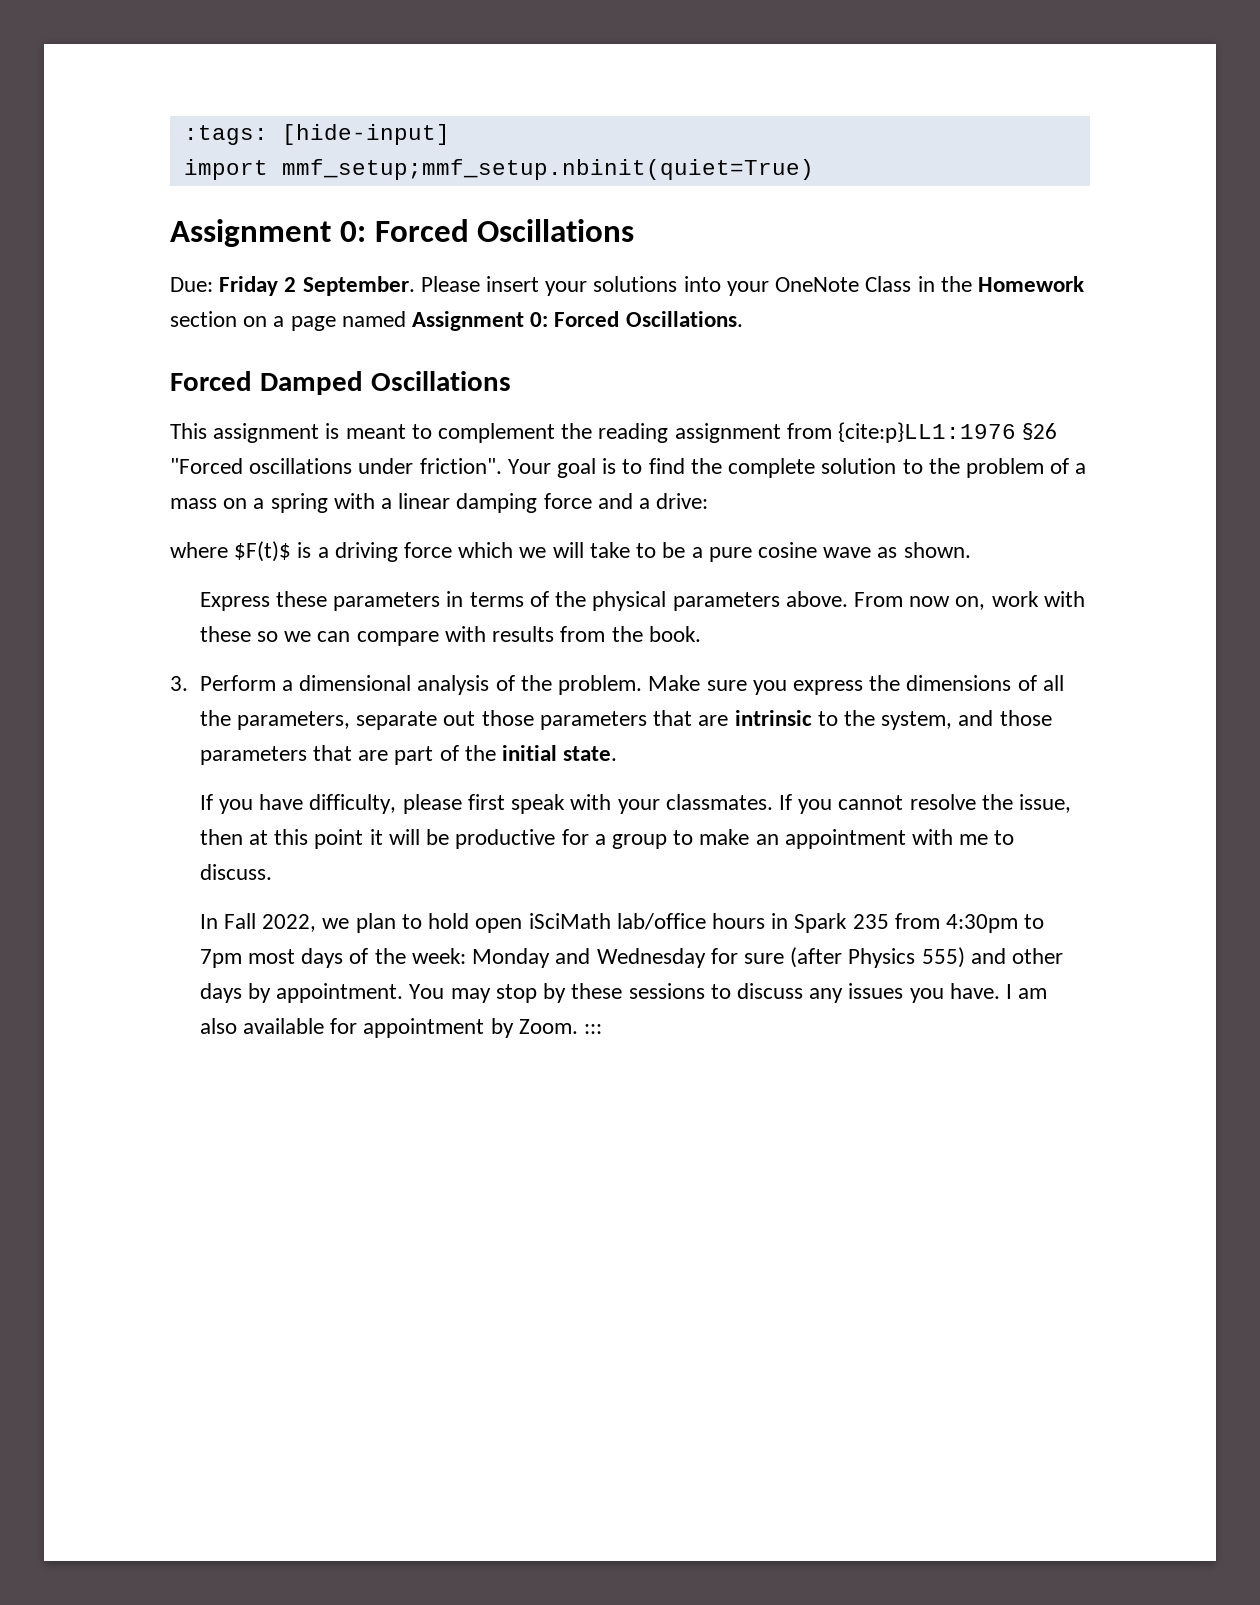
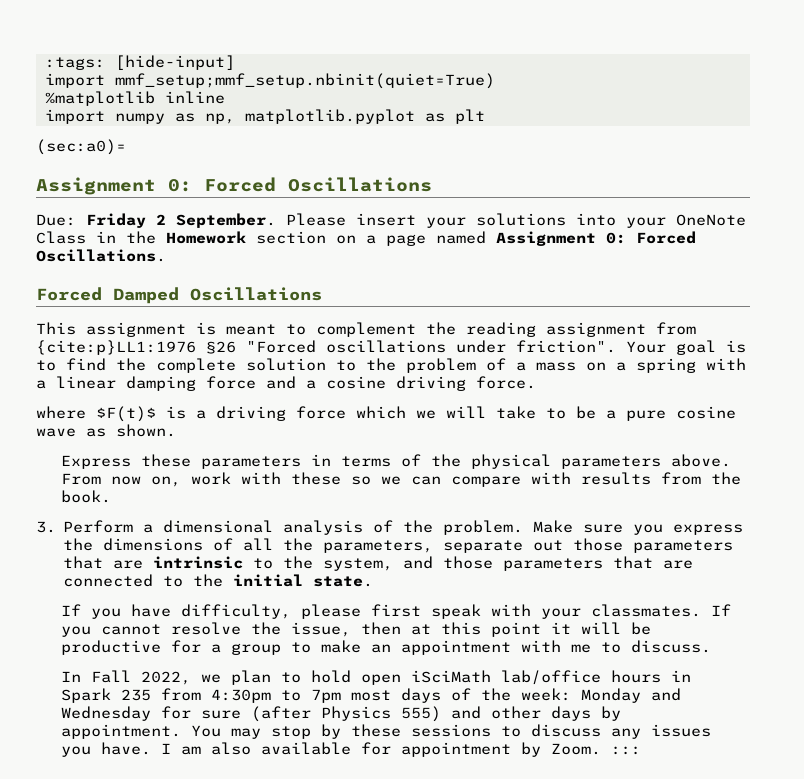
(814, 169) none -> [44,91,225,106] [44,109,485,124] [36,139,126,155] // %matplotlib inline // import numpy as np, matplotlib.pyplot as plt // (sec:a0)=
[656,493,709,509] drive: -> [326,376,536,391] cosine driving force.
[394,745,459,765] part of -> [63,574,184,587] connected to

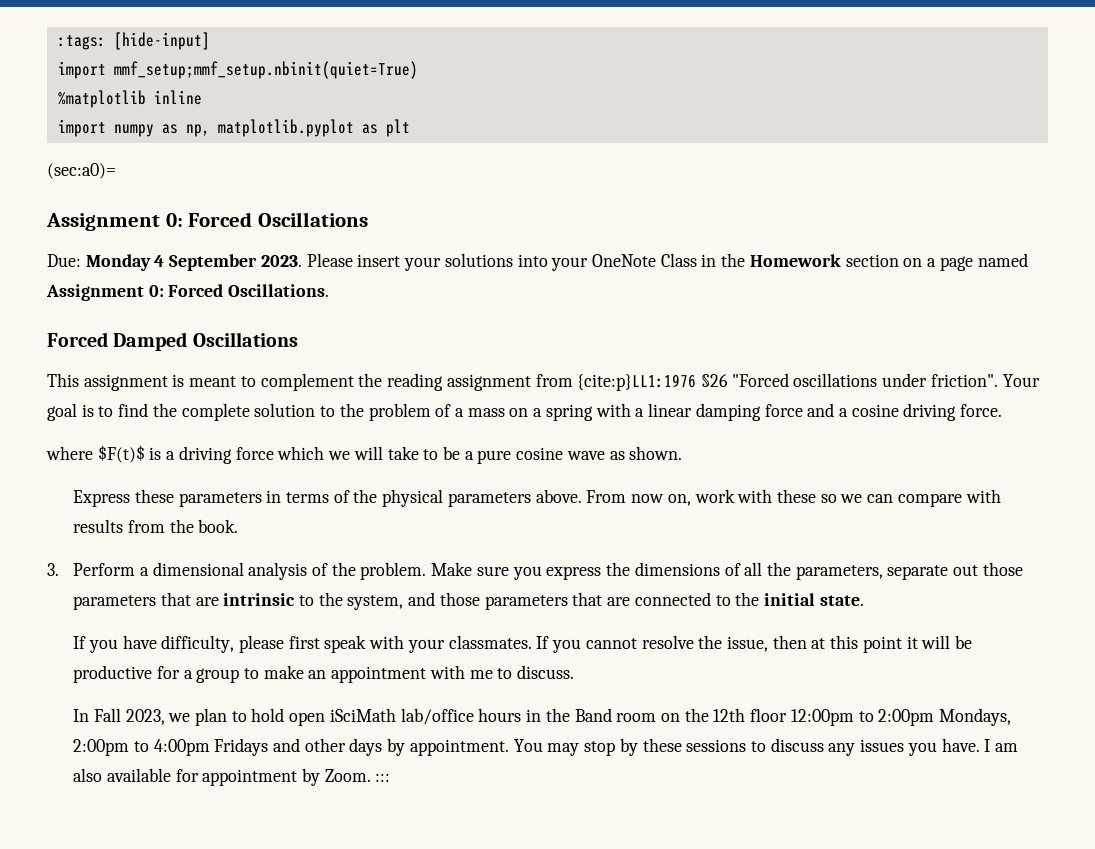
[86,213,276,228] Friday 2 September. -> [85,254,302,271] Monday 4 September 2023.
[141,671,192,685] 2022, -> [125,709,165,725] 2023,
[61,688,682,703] [61,706,442,722] Spark 235 from 4:30pm to 7pm most days of the week: Monday and Wednesday for sure (after Physics 555) -> [545,708,1012,726] [73,738,269,756] the Band room on the 12th floor 12:00pm to 2:00pm Mondays, 2:00pm to 4:00pm Fridays

